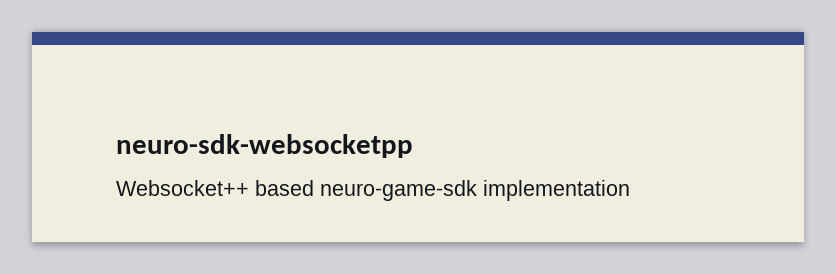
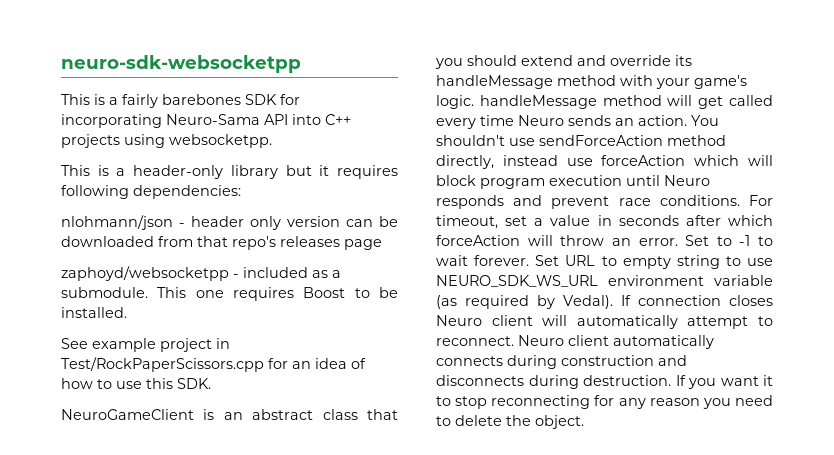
[116,180,630,201] Websocket++ based neuro-game-sdk implementation -> [61,94,300,108] [61,114,351,128] [61,134,272,148] [61,165,398,179] [61,185,241,199] [61,215,398,230] [61,236,382,250] [61,266,341,281] [61,287,398,301] [61,307,127,318] [61,338,230,352] [61,357,366,372] [61,378,211,389] [61,409,398,420] [435,55,692,69] [436,75,747,89] [436,95,773,109] [436,115,719,129] [436,135,726,146] [436,155,773,169] [436,175,710,189] [436,195,773,209] [436,215,773,229] [436,235,773,246] [436,255,773,269] [436,275,773,287] [436,295,773,309] [436,315,773,329] [436,335,714,349] [436,355,687,369] [436,375,773,389] [436,395,773,409] [436,415,584,429] This is a fairly barebones SDK for incorporating Neuro-Sama API into C++ projects using websocketpp. // This is a header-only library but it requires following dependencies: // nlohmann/json - header only version can be downloaded from that repo's releases page // zaphoyd/websocketpp - included as a submodule. This one requires Boost to be installed. // See example project in Test/RockPaperScissors.cpp for an idea of how to use this SDK. // NeuroGameClient is an abstract class that you should extend and override its handleMessage method with your game's logic. handleMessage method will get called every time Neuro sends an action. You shouldn't use sendForceAction method directly, instead use forceAction which will block program execution until Neuro responds and prevent race conditions. For timeout, set a value in seconds after which forceAction will throw an error. Set to -1 to wait forever. Set URL to empty string to use NEURO_SDK_WS_URL environment variable (as required by Vedal). If connection closes Neuro client will automatically attempt to reconnect. Neuro client automatically connects during construction and disconnects during destruction. If you want it to stop reconnecting for any reason you need to delete the object.

